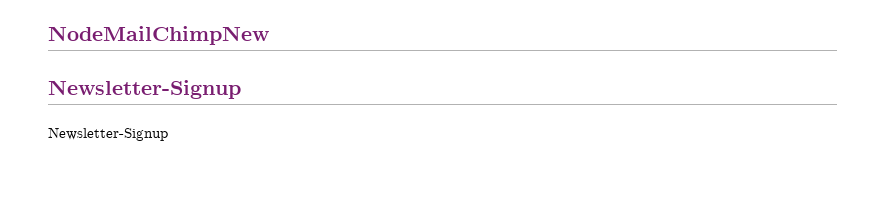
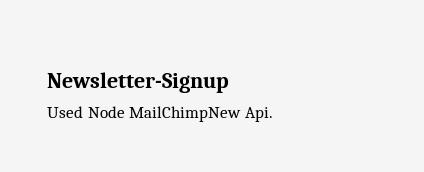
[48,26,269,45] NodeMailChimpNew // -> (47, 82) none
[48,127,168,141] Newsletter-Signup -> [47,106,273,122] Used Node MailChimpNew Api.

